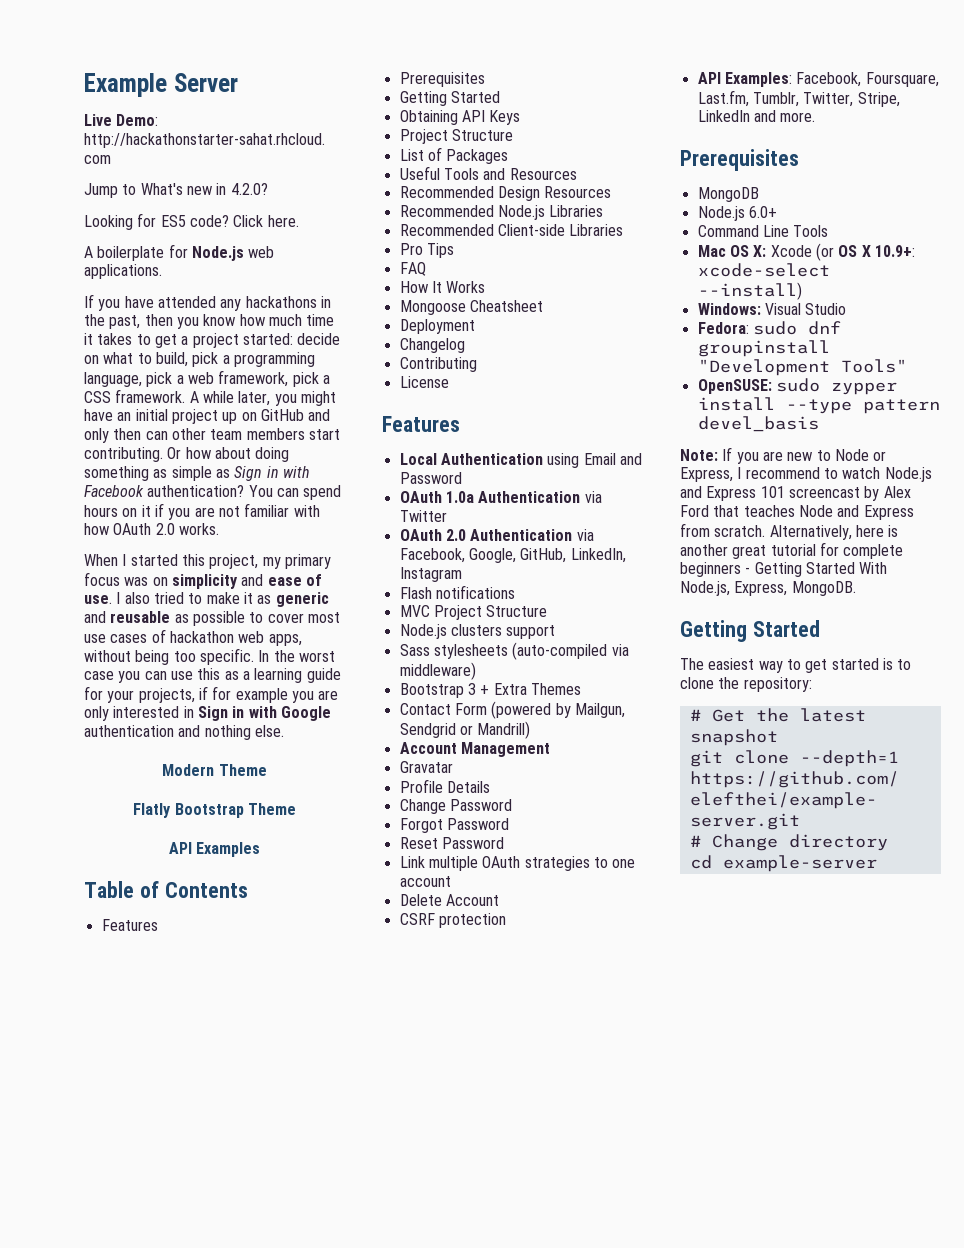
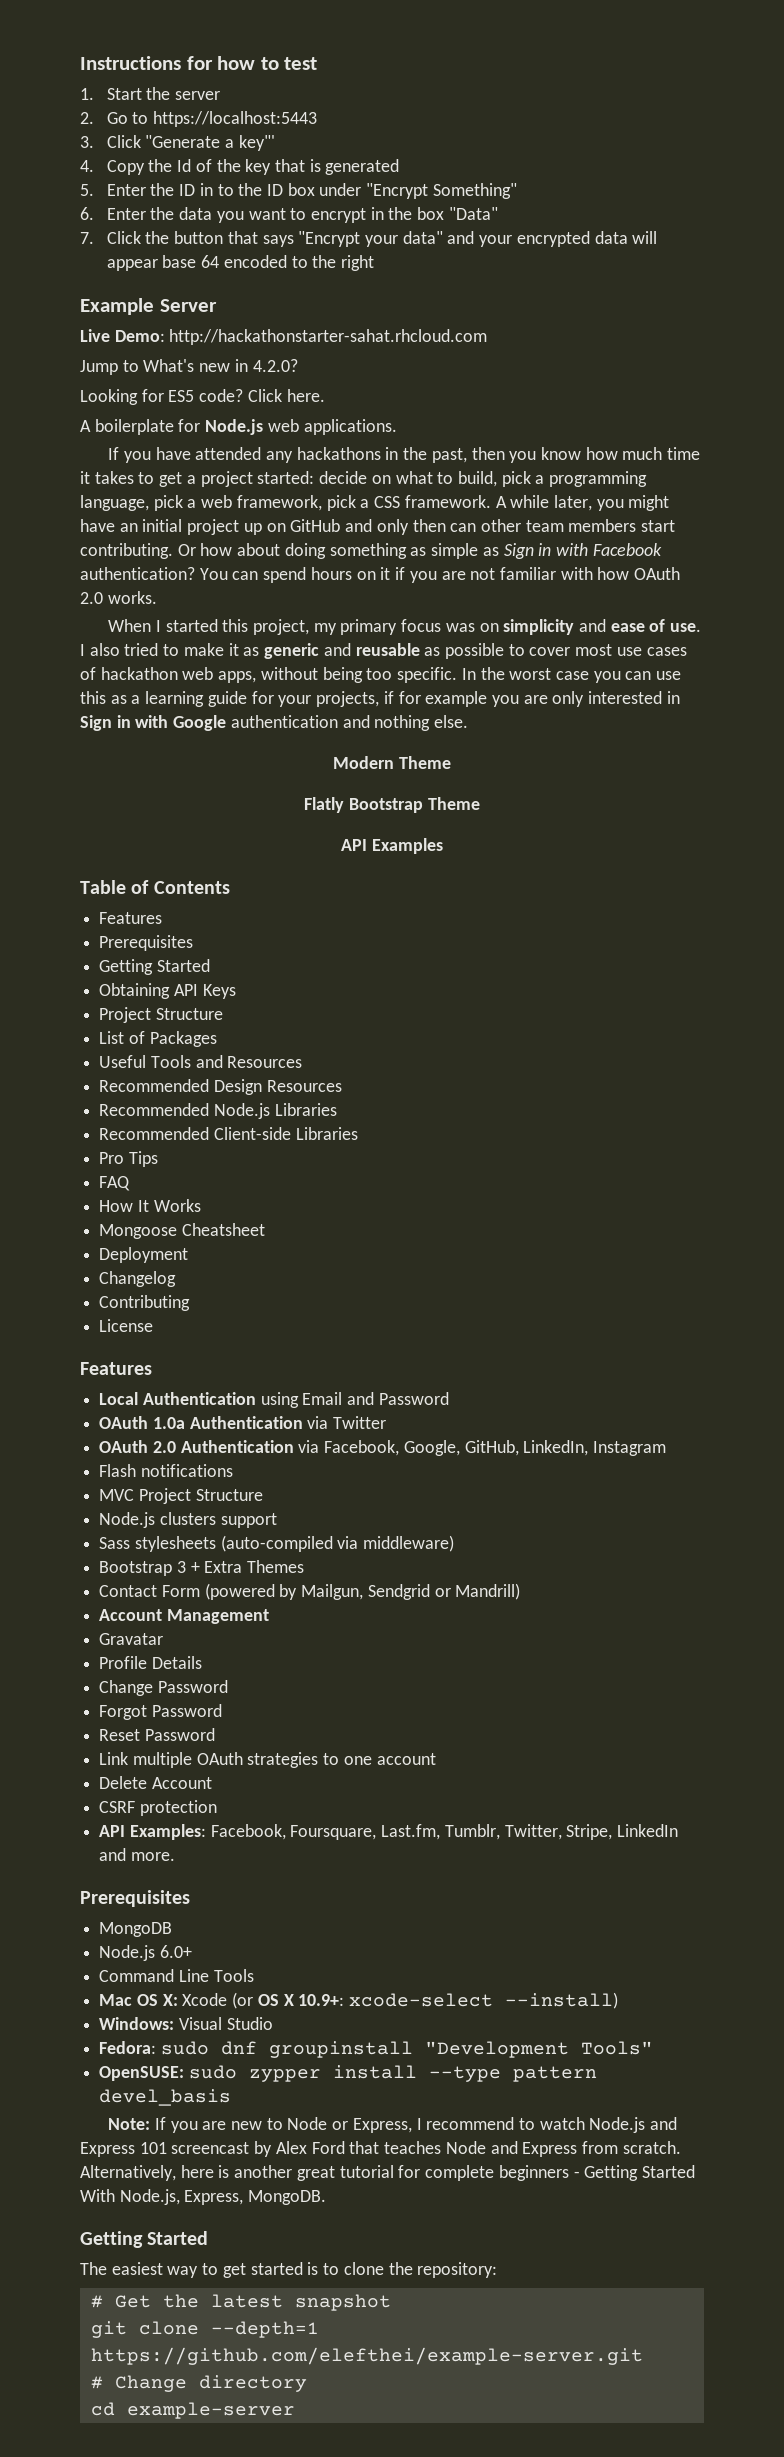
(84, 85) none -> [80,56,318,70] [80,87,221,100] [80,111,318,127] [80,135,275,151] [80,159,400,175] [80,183,517,199] [80,207,498,223] [80,231,658,247] [106,255,374,271] Instructions for how to test // 1. Start the server // 2. Go to https://localhost:5443 // 3. Click "Generate a key"' // 4. Copy the Id of the key that is generated // 5. Enter the ID in to the ID box under "Encrypt Something" // 6. Enter the data you want to encrypt in the box "Data" // 7. Click the button that says "Encrypt your data" and your encrypted data will appear base 64 encoded to the right //

